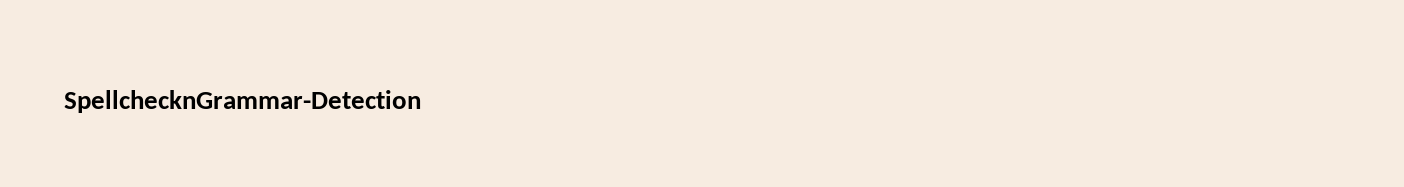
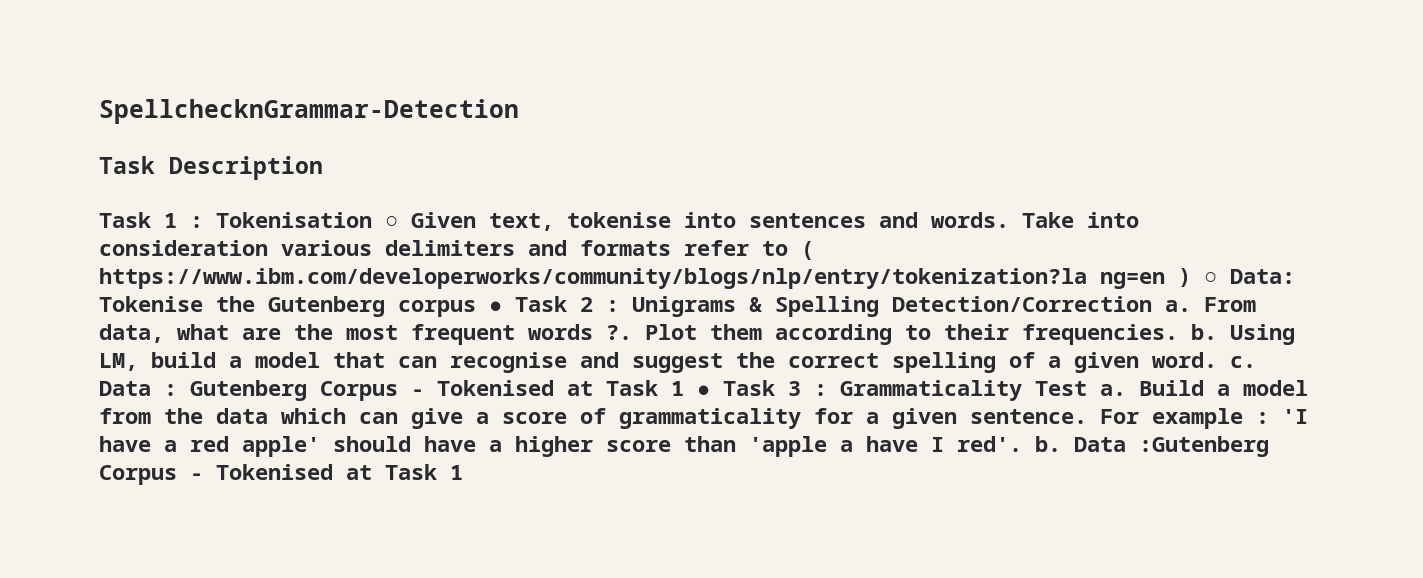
(421, 101) none -> [99,156,323,180] [99,212,1139,231] [99,240,814,260] [99,268,1295,289] [99,296,1256,317] [99,324,1295,345] [99,352,1256,373] [99,380,1308,401] [99,408,1308,429] [99,436,1269,457] [99,464,463,485] // Task Description // Task 1 : Tokenisation ○ Given text, tokenise into sentences and words. Take into consideration various delimiters and formats refer to ( https://www.ibm.com/developerworks/community/blogs/nlp/entry/tokenization?la ng=en ) ○ Data: Tokenise the Gutenberg corpus ● Task 2 : Unigrams & Spelling Detection/Correction a. From data, what are the most frequent words ?. Plot them according to their frequencies. b. Using LM, build a model that can recognise and suggest the correct spelling of a given word. c. Data : Gutenberg Corpus - Tokenised at Task 1 ● Task 3 : Grammaticality Test a. Build a model from the data which can give a score of grammaticality for a given sentence. For example : 'I have a red apple' should have a higher score than 'apple a have I red'. b. Data :Gutenberg Corpus - Tokenised at Task 1

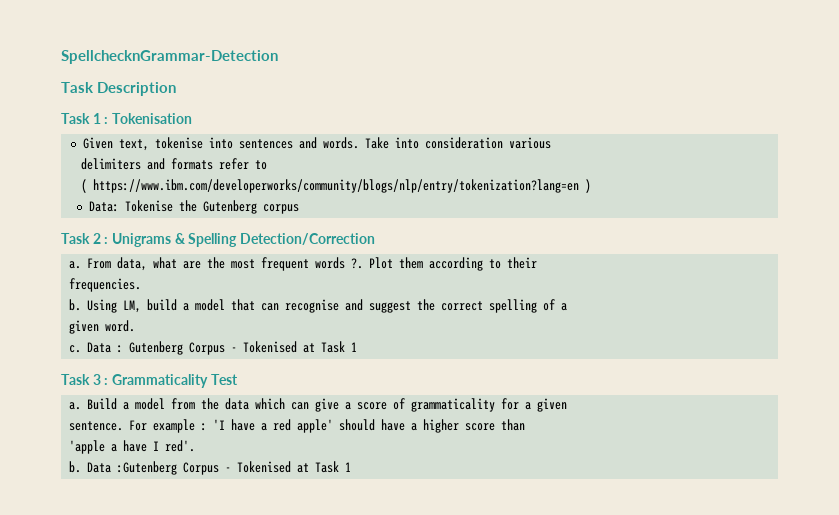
[385,216,398,228] ○ -> (192, 118) //
(372, 248) none -> (552, 143) //
[801,241,814,260] [99,268,1165,289] ( https://www.ibm.com/developerworks/community/blogs/nlp/entry/tokenization?la ng=en -> [80,179,579,193] // ( https://www.ibm.com/developerworks/community/blogs/nlp/entry/tokenization?lang=en
[1204,272,1217,284] ○ -> (591, 186) //
[489,301,502,312] ● -> (300, 209) //
(1152, 304) none -> (375, 239) //
(1009, 332) none -> (537, 263) //
(1178, 334) none -> (141, 285) //
(1061, 362) none -> (567, 307) //
(1217, 360) none -> (135, 326) //
[697,385,710,396] ● -> (357, 347) //
(1087, 388) none -> (238, 379) //
(957, 418) none -> (567, 405) //
(736, 444) none -> (525, 425) //
(1022, 444) none -> (195, 446) //

